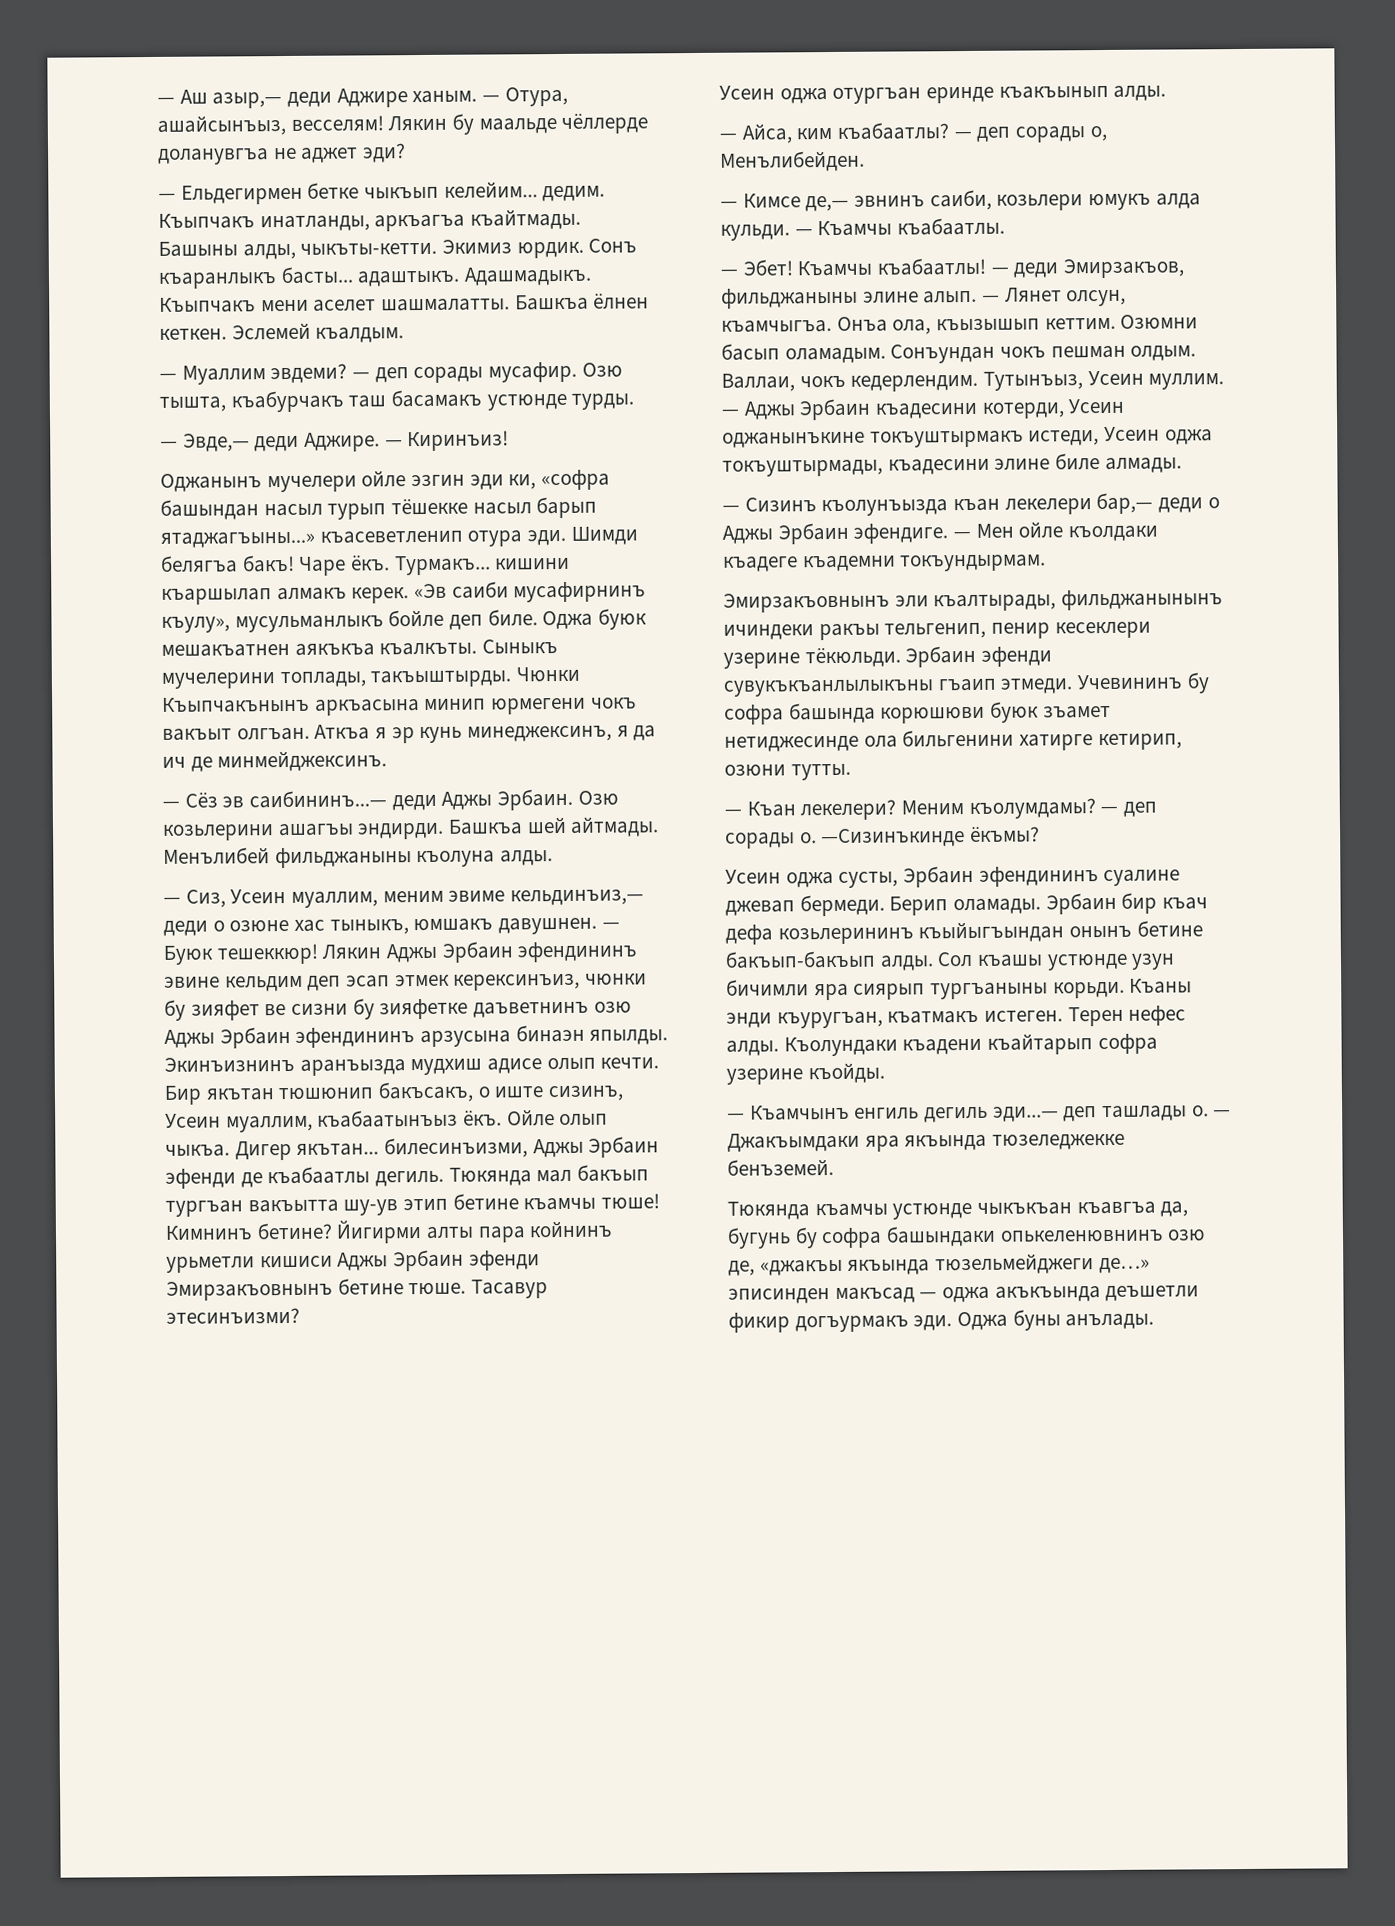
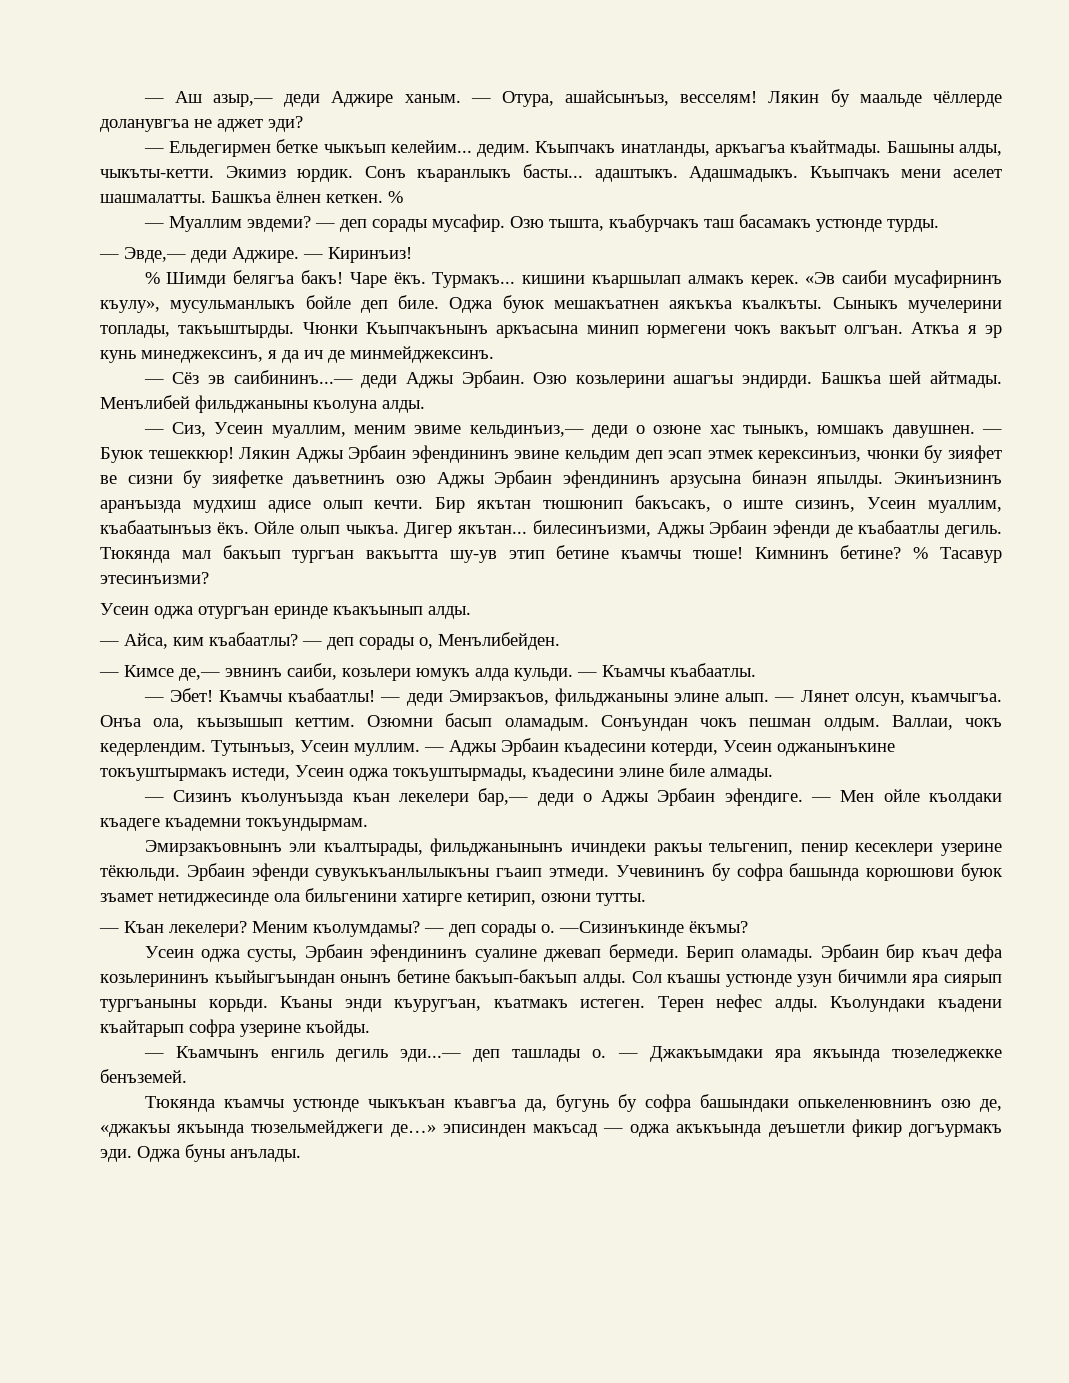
[231,322,405,343] Эслемей къалдым. -> [388,191,403,203] %
[160,469,611,493] [160,496,598,520] [160,529,567,548] Оджанынъ мучелери ойле эзгин эди ки, «софра башындан насыл турып тёшекке насыл барып ятаджагъыны...» къасеветленип отура эди. -> [144,272,160,284] %
[336,1220,614,1244] [166,1249,540,1273] [166,1278,467,1301] Йигирми алты пара койнинъ урьметли кишиси Аджы Эрбаин эфенди Эмирзакъовнынъ бетине тюше. -> [913,547,929,559] %

